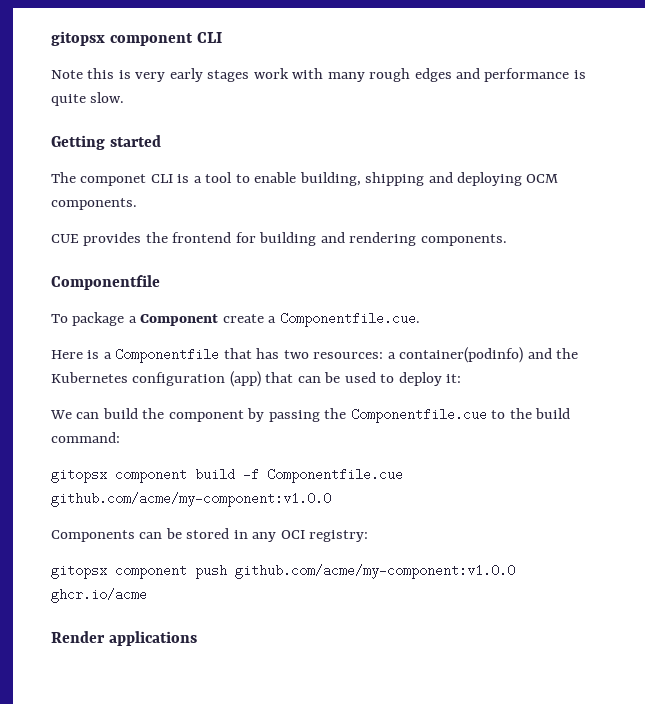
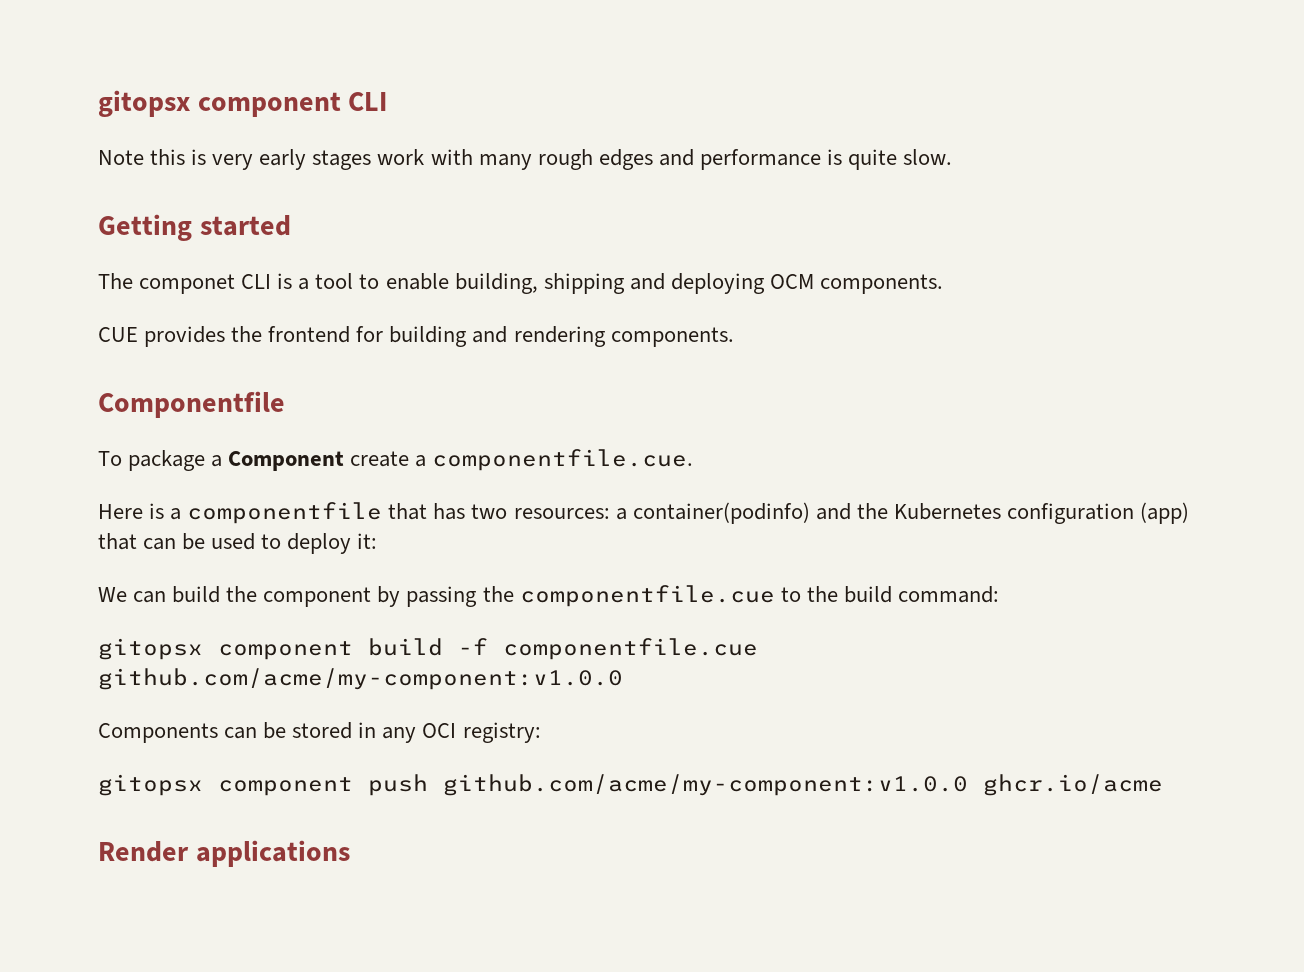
[279,312,420,327] Componentfile.cue. -> [432,449,694,471] componentfile.cue.
[115,348,220,363] Componentfile -> [187,502,383,524] componentfile
[350,408,487,423] Componentfile.cue -> [519,585,775,607] componentfile.cue
[267,468,403,483] Componentfile.cue -> [503,638,758,660] componentfile.cue

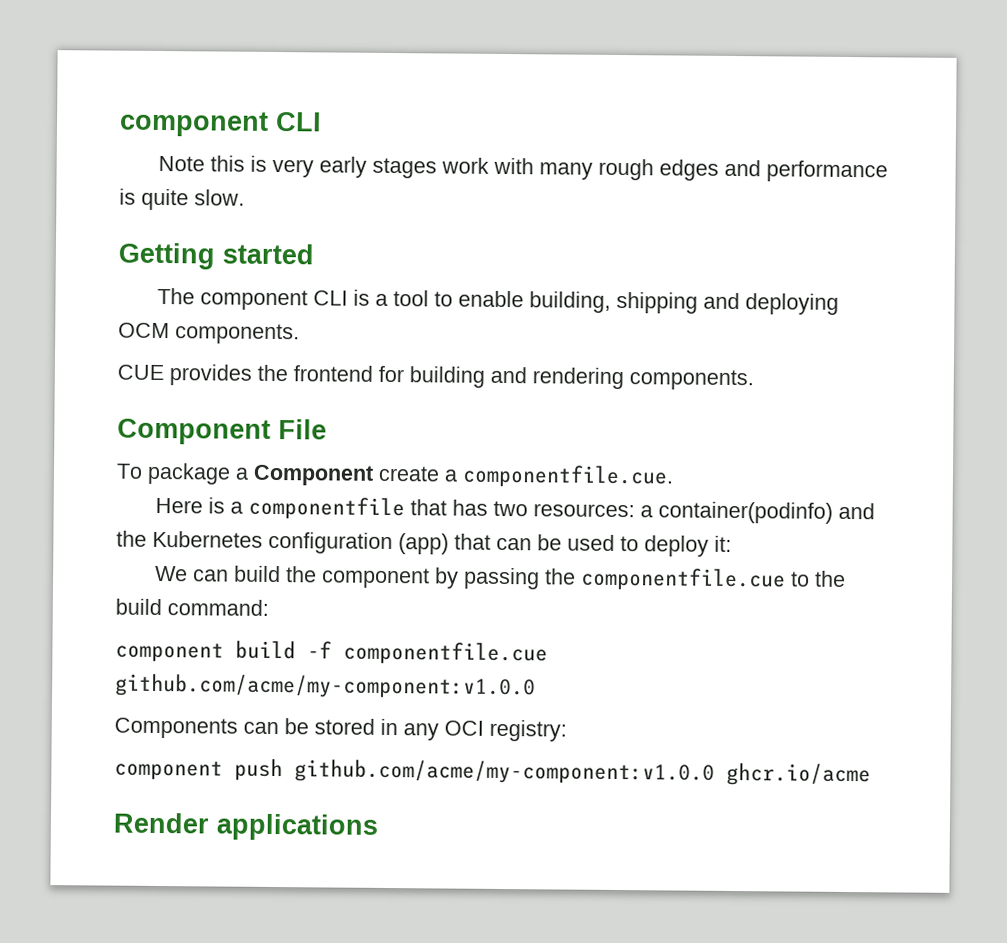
[98,90,190,117] gitopsx -> (119, 123) none
[139,274,236,294] componet -> [199,289,308,311] component
[98,391,285,418] Componentfile -> [117,418,327,445] Component File
[98,638,203,660] gitopsx -> (269, 607) none
[98,774,203,796] gitopsx -> (567, 730) none

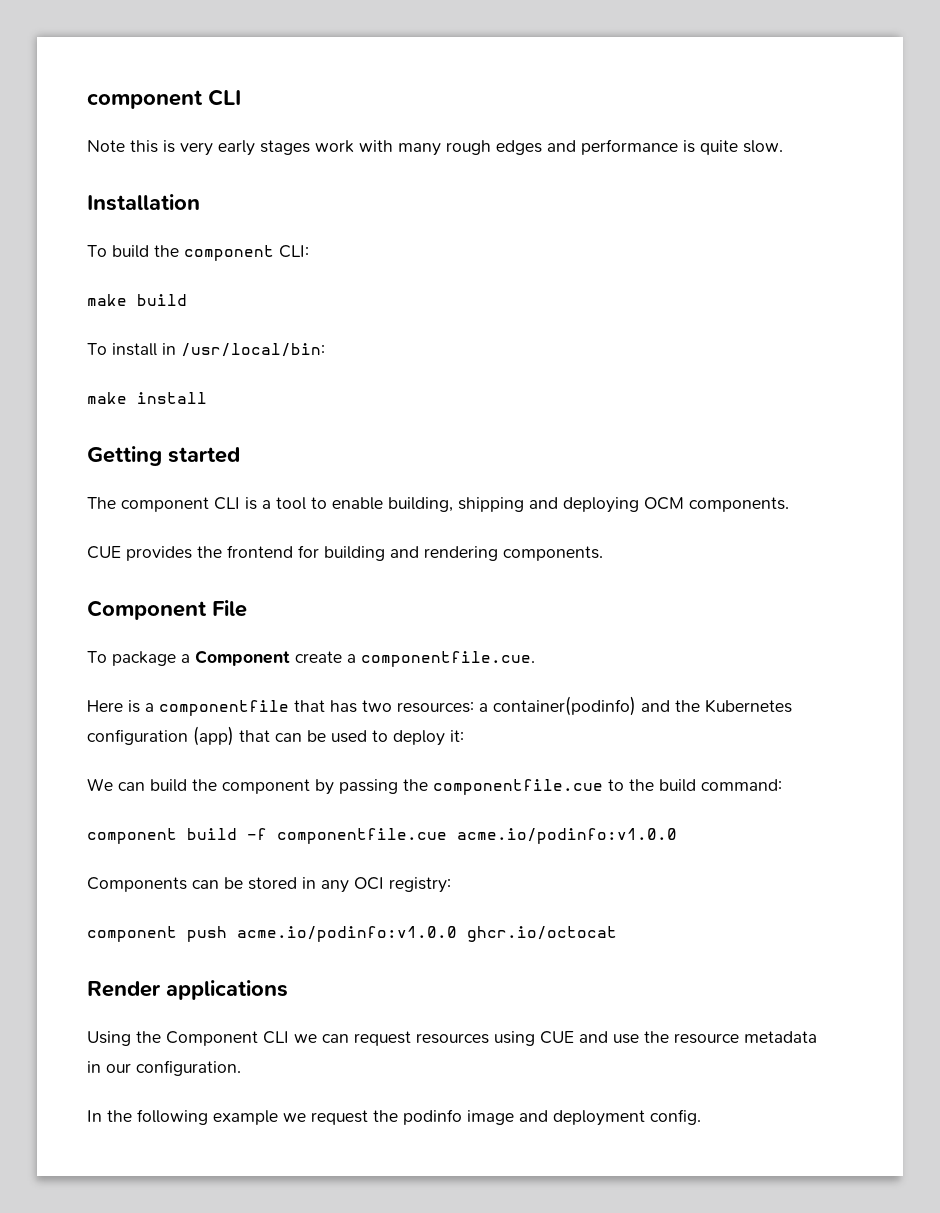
(245, 197) none -> [87,194,200,211] [87,245,309,261] [87,294,187,306] [87,343,325,357] [87,392,207,404] // Installation // To build the component CLI: // make build // To install in /usr/local/bin: // make install
[115,673,536,700] github.com/acme/my-component:v1.0.0 -> [457,828,677,844] acme.io/podinfo:v1.0.0
[294,759,871,787] github.com/acme/my-component:v1.0.0 ghcr.io/acme -> [237,926,617,942] acme.io/podinfo:v1.0.0 ghcr.io/octocat
(378, 827) none -> [87,1031,817,1046] [87,1060,241,1076] [87,1109,701,1126] // Using the Component CLI we can request resources using CUE and use the resource metadata in our configuration. // In the following example we request the podinfo image and deployment config.

